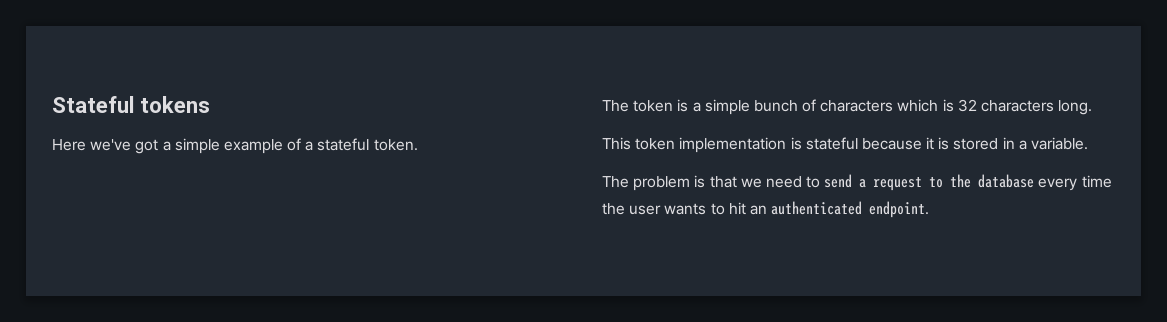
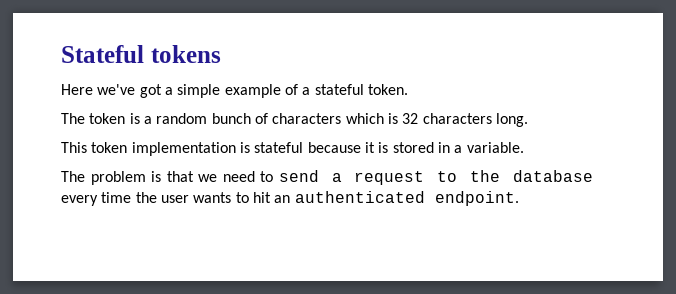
[704,99,750,115] simple -> [156,113,208,124] random

